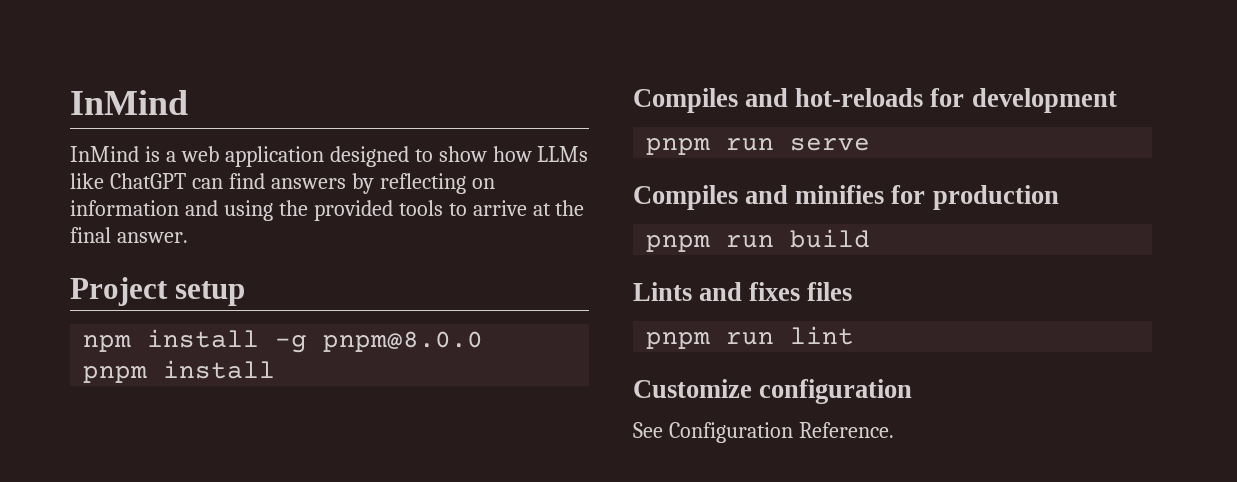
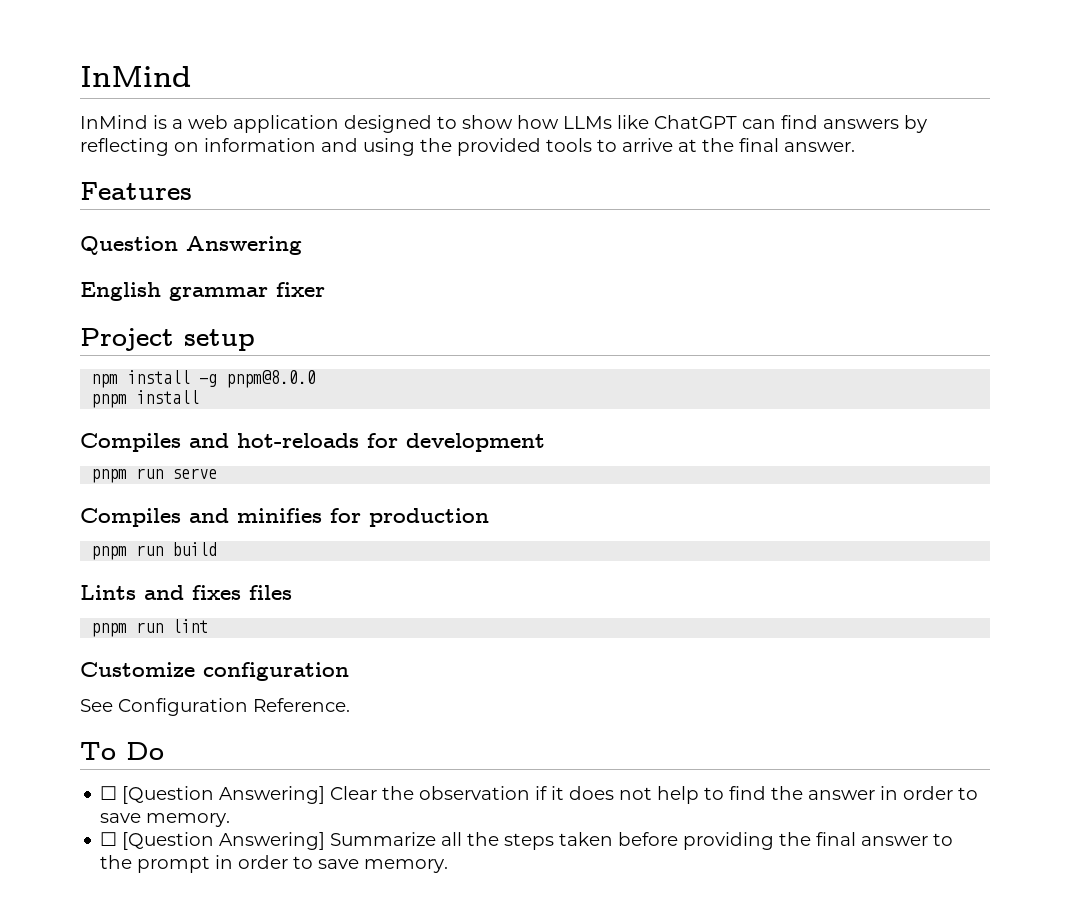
(188, 237) none -> [80,182,192,200] [80,236,302,255] [80,282,325,301] // Features // Question Answering // English grammar fixer
(894, 430) none -> [80,742,164,760] [100,786,979,804] [100,813,231,827] [100,832,954,850] [100,855,449,873] // To Do // ☐ [Question Answering] Clear the observation if it does not help to find the answer in order to save memory. // ☐ [Question Answering] Summarize all the steps taken before providing the final answer to the prompt in order to save memory.

